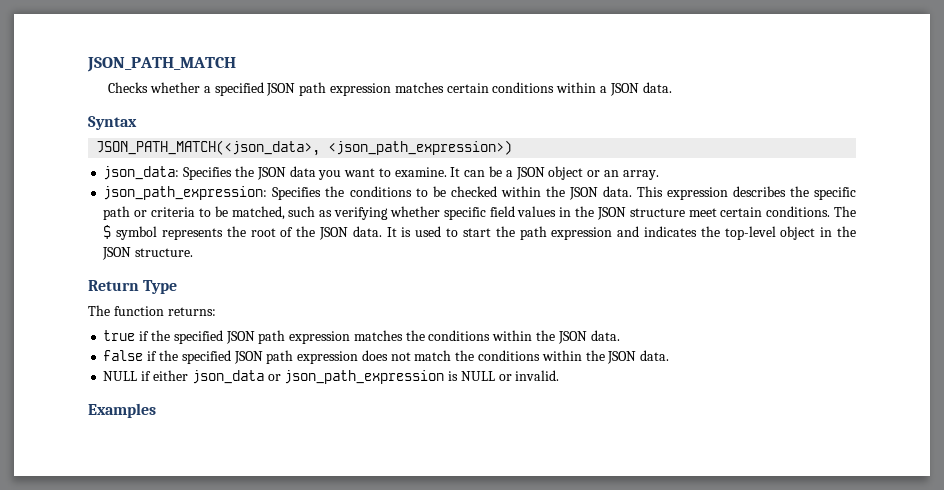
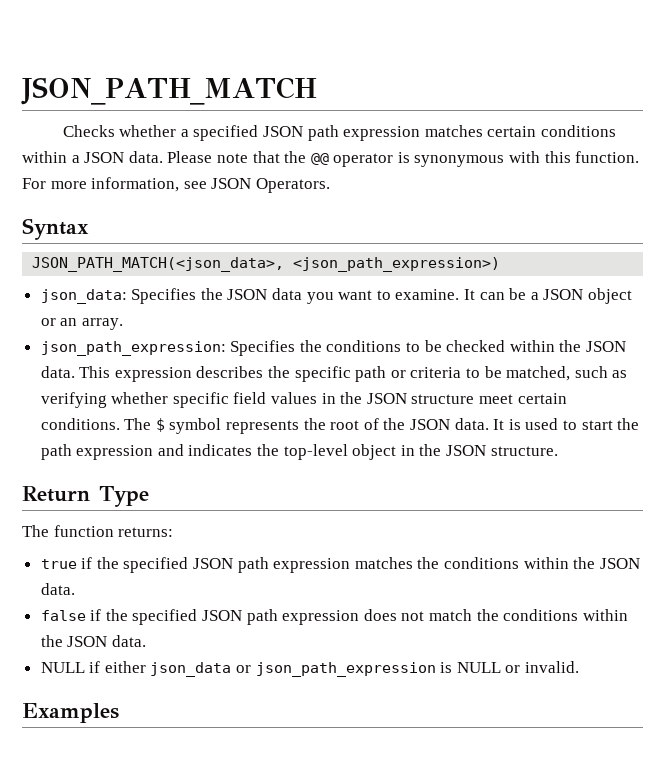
(672, 87) none -> [167,151,640,167] [22,177,330,193] Please note that the @@ operator is synonymous with this function. For more information, see JSON Operators.

